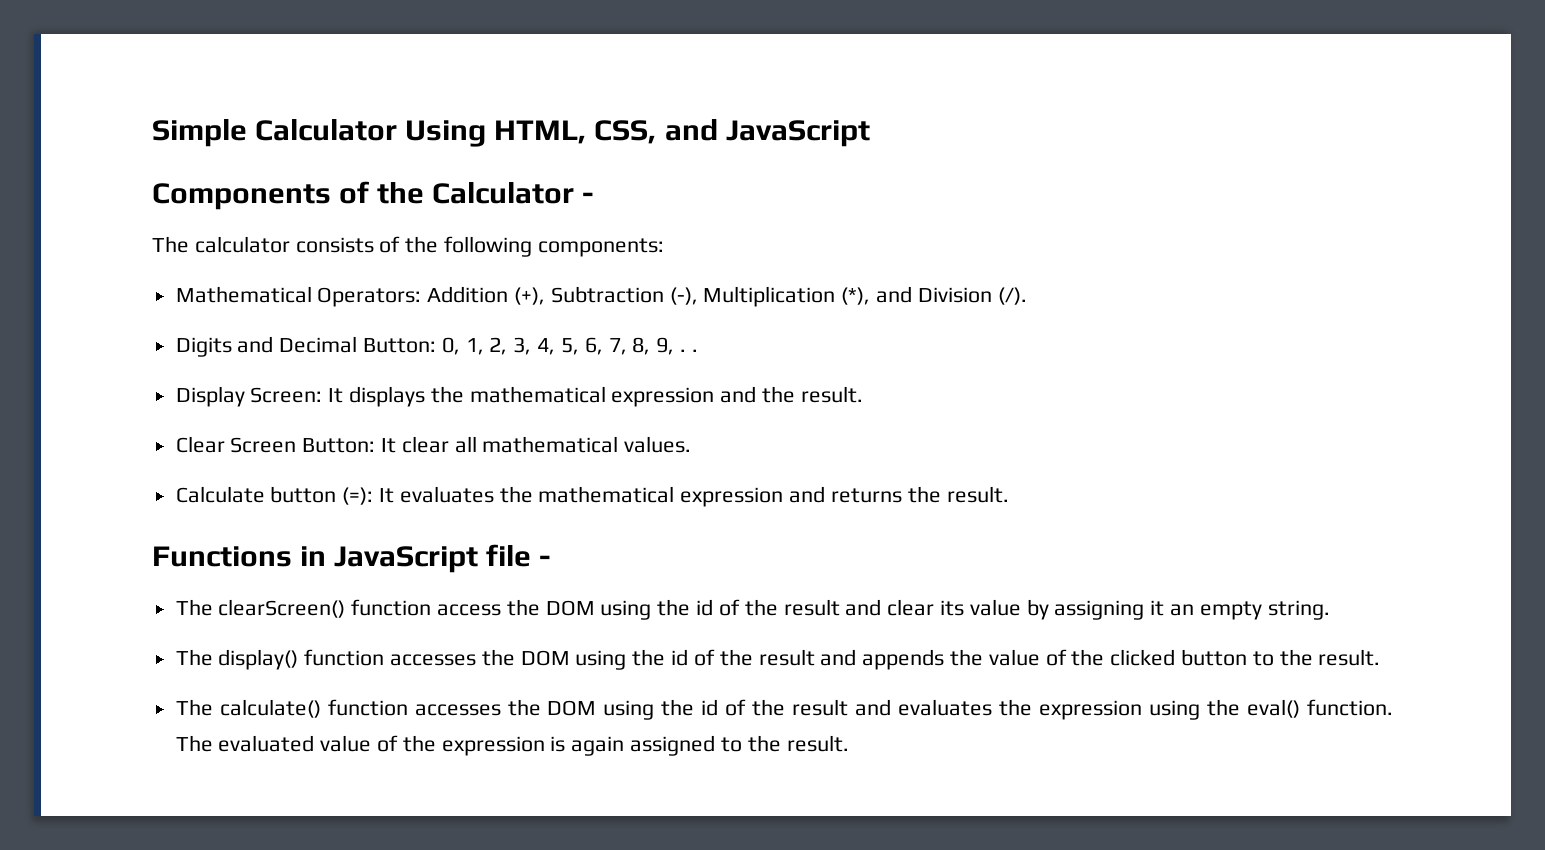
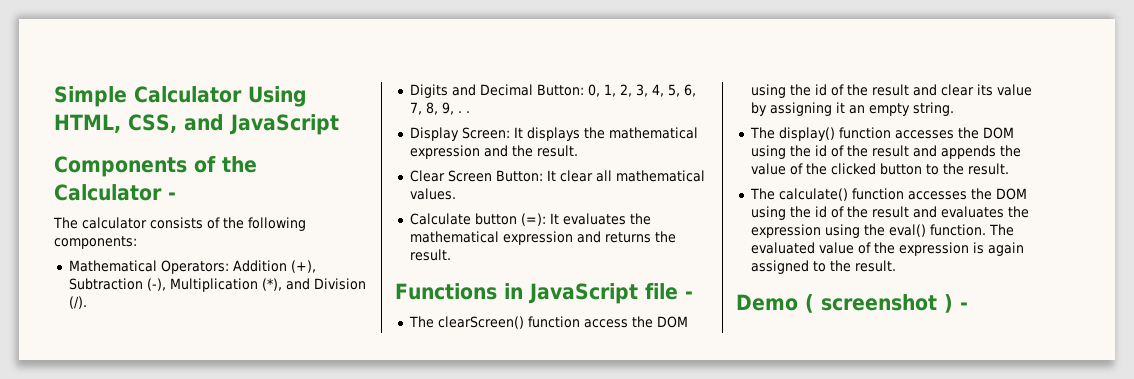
(849, 743) none -> [736,294,968,313] // Demo ( screenshot ) -

